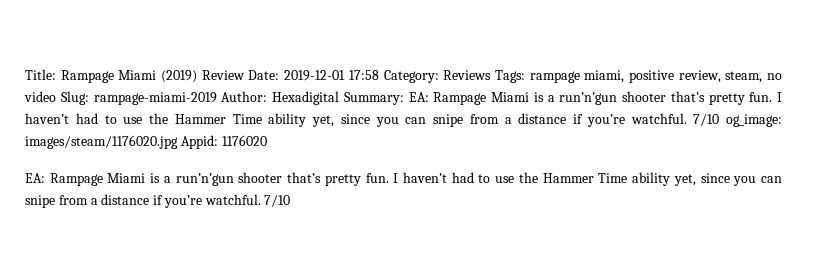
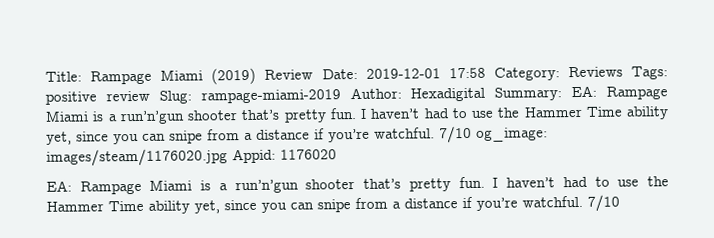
[529,70,782,83] [24,91,56,102] rampage miami, positive review, steam, no video -> [45,90,150,105] positive review

